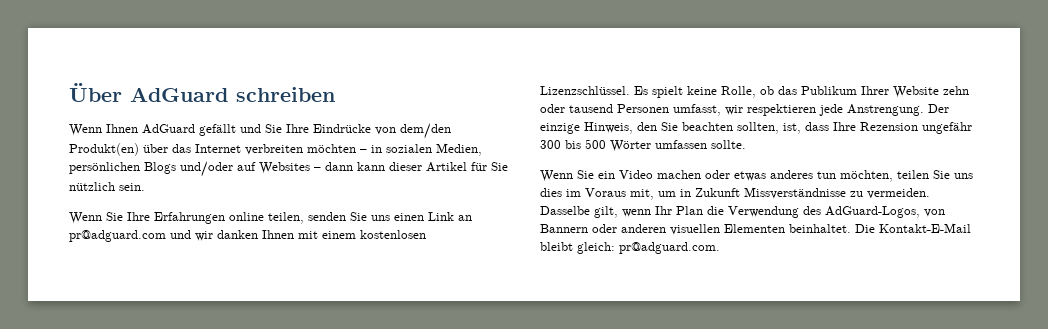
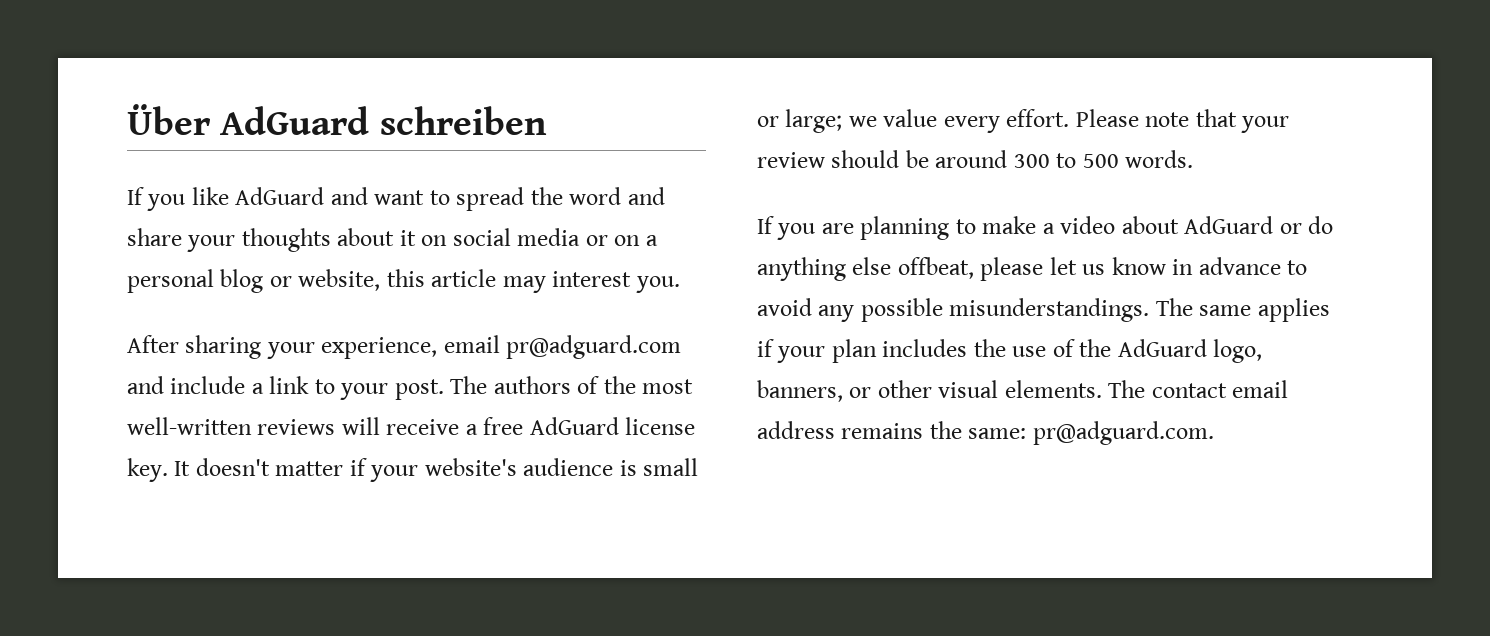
[69,123,451,139] [69,143,482,156] [69,161,508,177] [69,182,145,191] [69,212,472,224] [69,230,426,242] [540,86,969,98] [540,104,949,116] [540,122,972,134] [540,139,746,152] [540,170,973,182] [540,187,930,200] [540,206,945,218] [540,223,971,235] [540,242,615,254] Wenn Ihnen AdGuard gefällt und Sie Ihre Eindrücke von dem/den Produkt(en) über das Internet verbreiten möchten – in sozialen Medien, persönlichen Blogs und/oder auf Websites – dann kann dieser Artikel für Sie nützlich sein. // Wenn Sie Ihre Erfahrungen online teilen, senden Sie uns einen Link an pr@adguard.com und wir danken Ihnen mit einem kostenlosen Lizenzschlüssel. Es spielt keine Rolle, ob das Publikum Ihrer Website zehn oder tausend Personen umfasst, wir respektieren jede Anstrengung. Der einzige Hinweis, den Sie beachten sollten, ist, dass Ihre Rezension ungefähr 300 bis 500 Wörter umfassen sollte. // Wenn Sie ein Video machen oder etwas anderes tun möchten, teilen Sie uns dies im Voraus mit, um in Zukunft Missverständnisse zu vermeiden. Dasselbe gilt, wenn Ihr Plan die Verwendung des AdGuard-Logos, von Bannern oder anderen visuellen Elementen beinhaltet. Die Kontakt-E-Mail bleibt gleich: -> [127,187,665,211] [127,228,658,252] [127,269,680,293] [127,335,682,359] [127,376,694,400] [127,417,696,435] [127,458,699,482] [757,109,1290,133] [757,150,1194,168] [757,216,1334,240] [757,257,1308,281] [757,298,1330,322] [757,339,1263,363] [757,380,1289,402] [757,421,1027,439] If you like AdGuard and want to spread the word and share your thoughts about it on social media or on a personal blog or website, this article may interest you. // After sharing your experience, email pr@adguard.com and include a link to your post. The authors of the most well-written reviews will receive a free AdGuard license key. It doesn't matter if your website's audience is small or large; we value every effort. Please note that your review should be around 300 to 500 words. // If you are planning to make a video about AdGuard or do anything else offbeat, please let us know in advance to avoid any possible misunderstandings. The same applies if your plan includes the use of the AdGuard logo, banners, or other visual elements. The contact email address remains the same:

